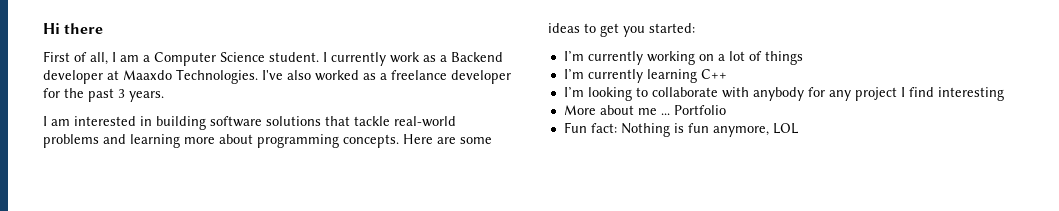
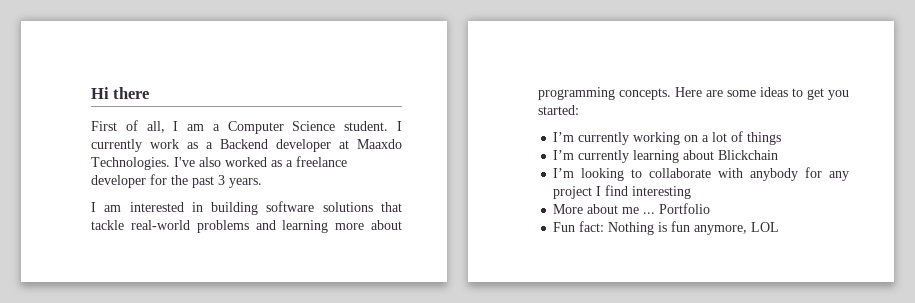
[700,69,727,79] C++ -> [683,150,779,160] about Blickchain

